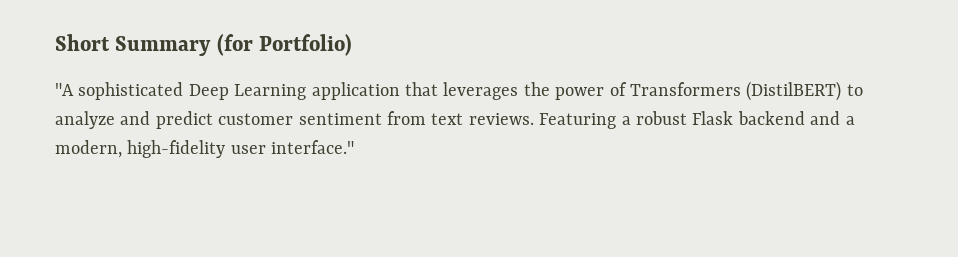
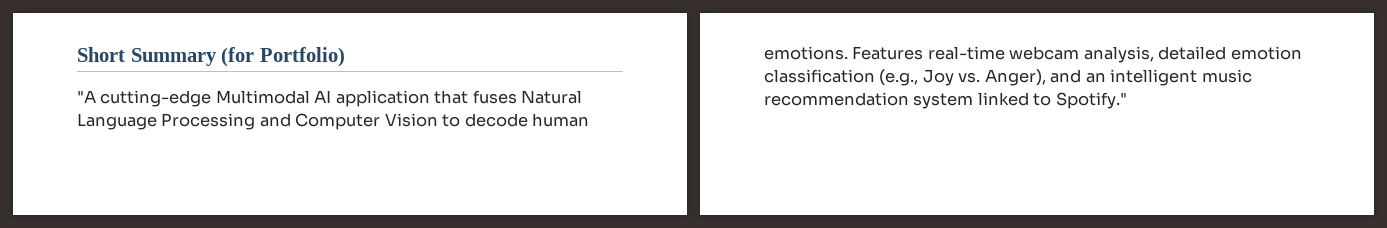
[78,81,863,101] [55,111,855,129] [55,140,355,158] sophisticated Deep Learning application that leverages the power of Transformers (DistilBERT) to analyze and predict customer sentiment from text reviews. Featuring a robust Flask backend and a modern, high-fidelity user interface." -> [100,90,583,107] [77,113,590,130] [764,46,1302,63] [764,69,1252,86] [764,92,1127,109] cutting-edge Multimodal AI application that fuses Natural Language Processing and Computer Vision to decode human emotions. Features real-time webcam analysis, detailed emotion classification (e.g., Joy vs. Anger), and an intelligent music recommendation system linked to Spotify."

